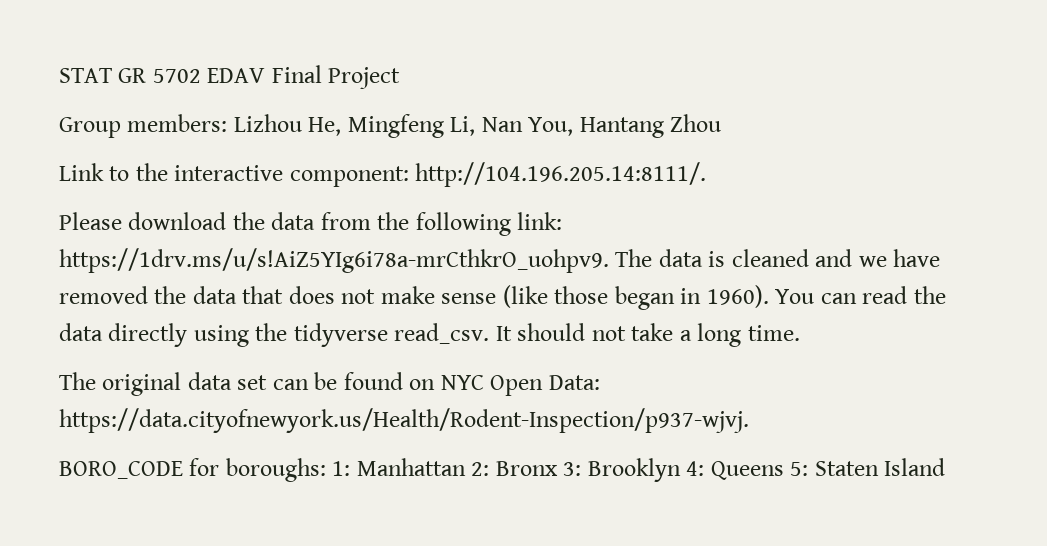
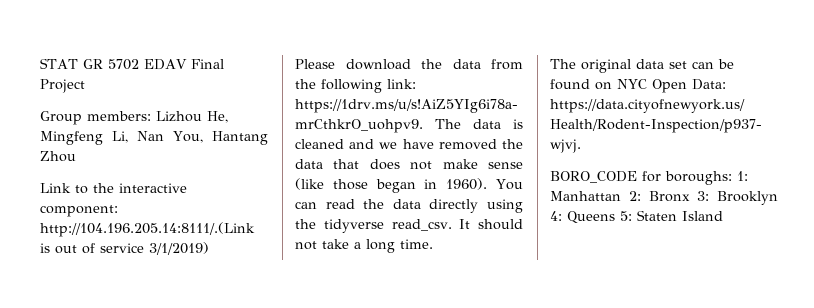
[415,162,707,187] http://104.196.205.14:8111/. -> [40,222,255,237] [40,242,209,255] http://104.196.205.14:8111/.(Link is out of service 3/1/2019)

